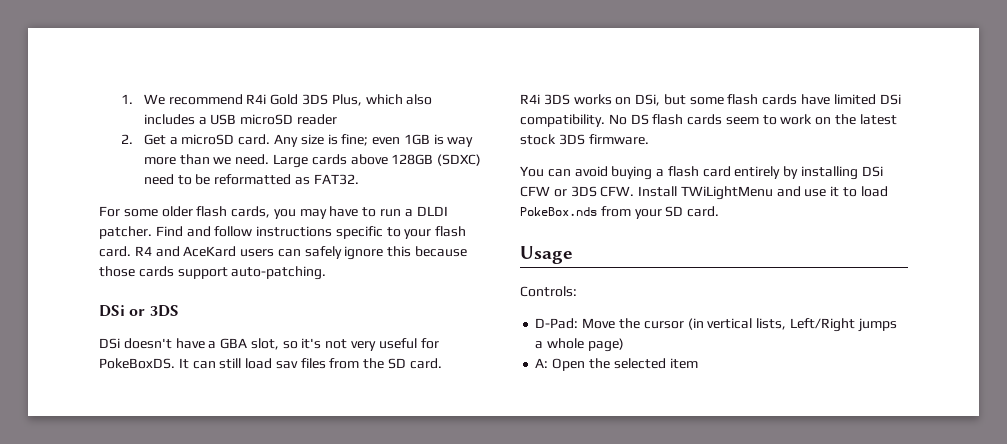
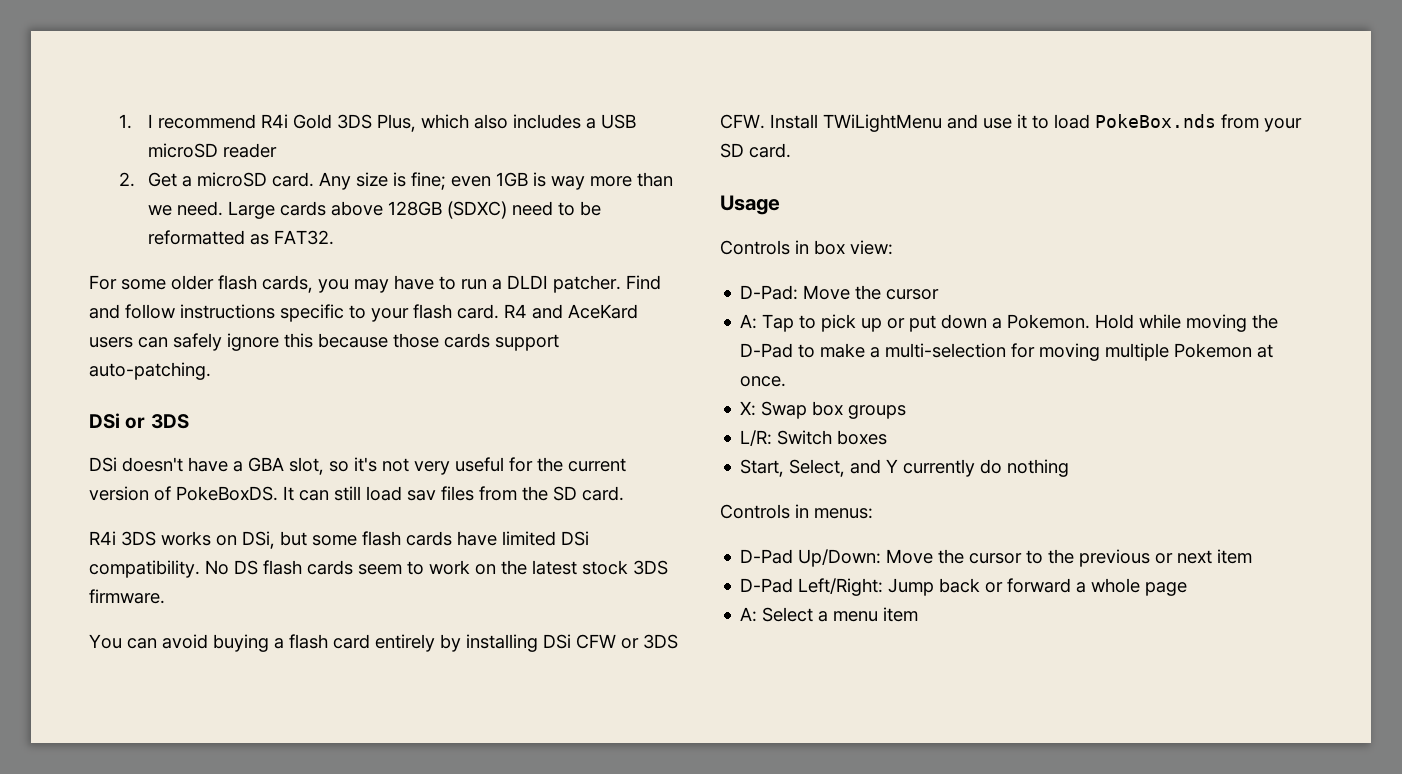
[143,94,165,105] We -> [148,114,154,128] I
(439, 343) none -> [537,457,626,472] [89,486,171,501] the current version of
[520,286,577,297] Controls: -> [720,240,893,255] Controls in box view:
[687,318,897,332] (in vertical lists, Left/Right jumps -> [740,314,1279,332] [740,343,1274,361] [740,376,787,387] [740,401,907,419] [740,430,888,446] [740,459,1070,477] [720,504,873,519] [740,549,1253,567] [740,578,1072,596] // A: Tap to pick up or put down a Pokemon. Hold while moving the D-Pad to make a multi-selection for moving multiple Pokemon at once. // X: Swap box groups // L/R: Switch boxes // Start, Select, and Y currently do nothing // Controls in menus: // D-Pad Up/Down: Move the cursor to the previous or next item // D-Pad Left/Right: Jump back or forward
[587,338,624,352] [535,358,666,371] page) // A: Open the selected -> [1145,582,1188,596] [740,607,879,622] page // A: Select a menu

